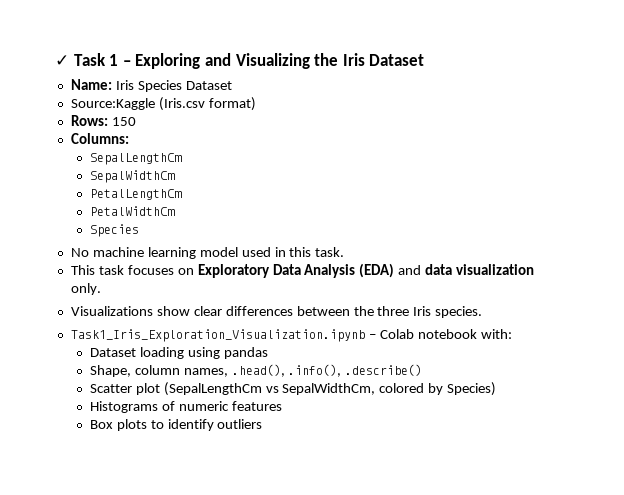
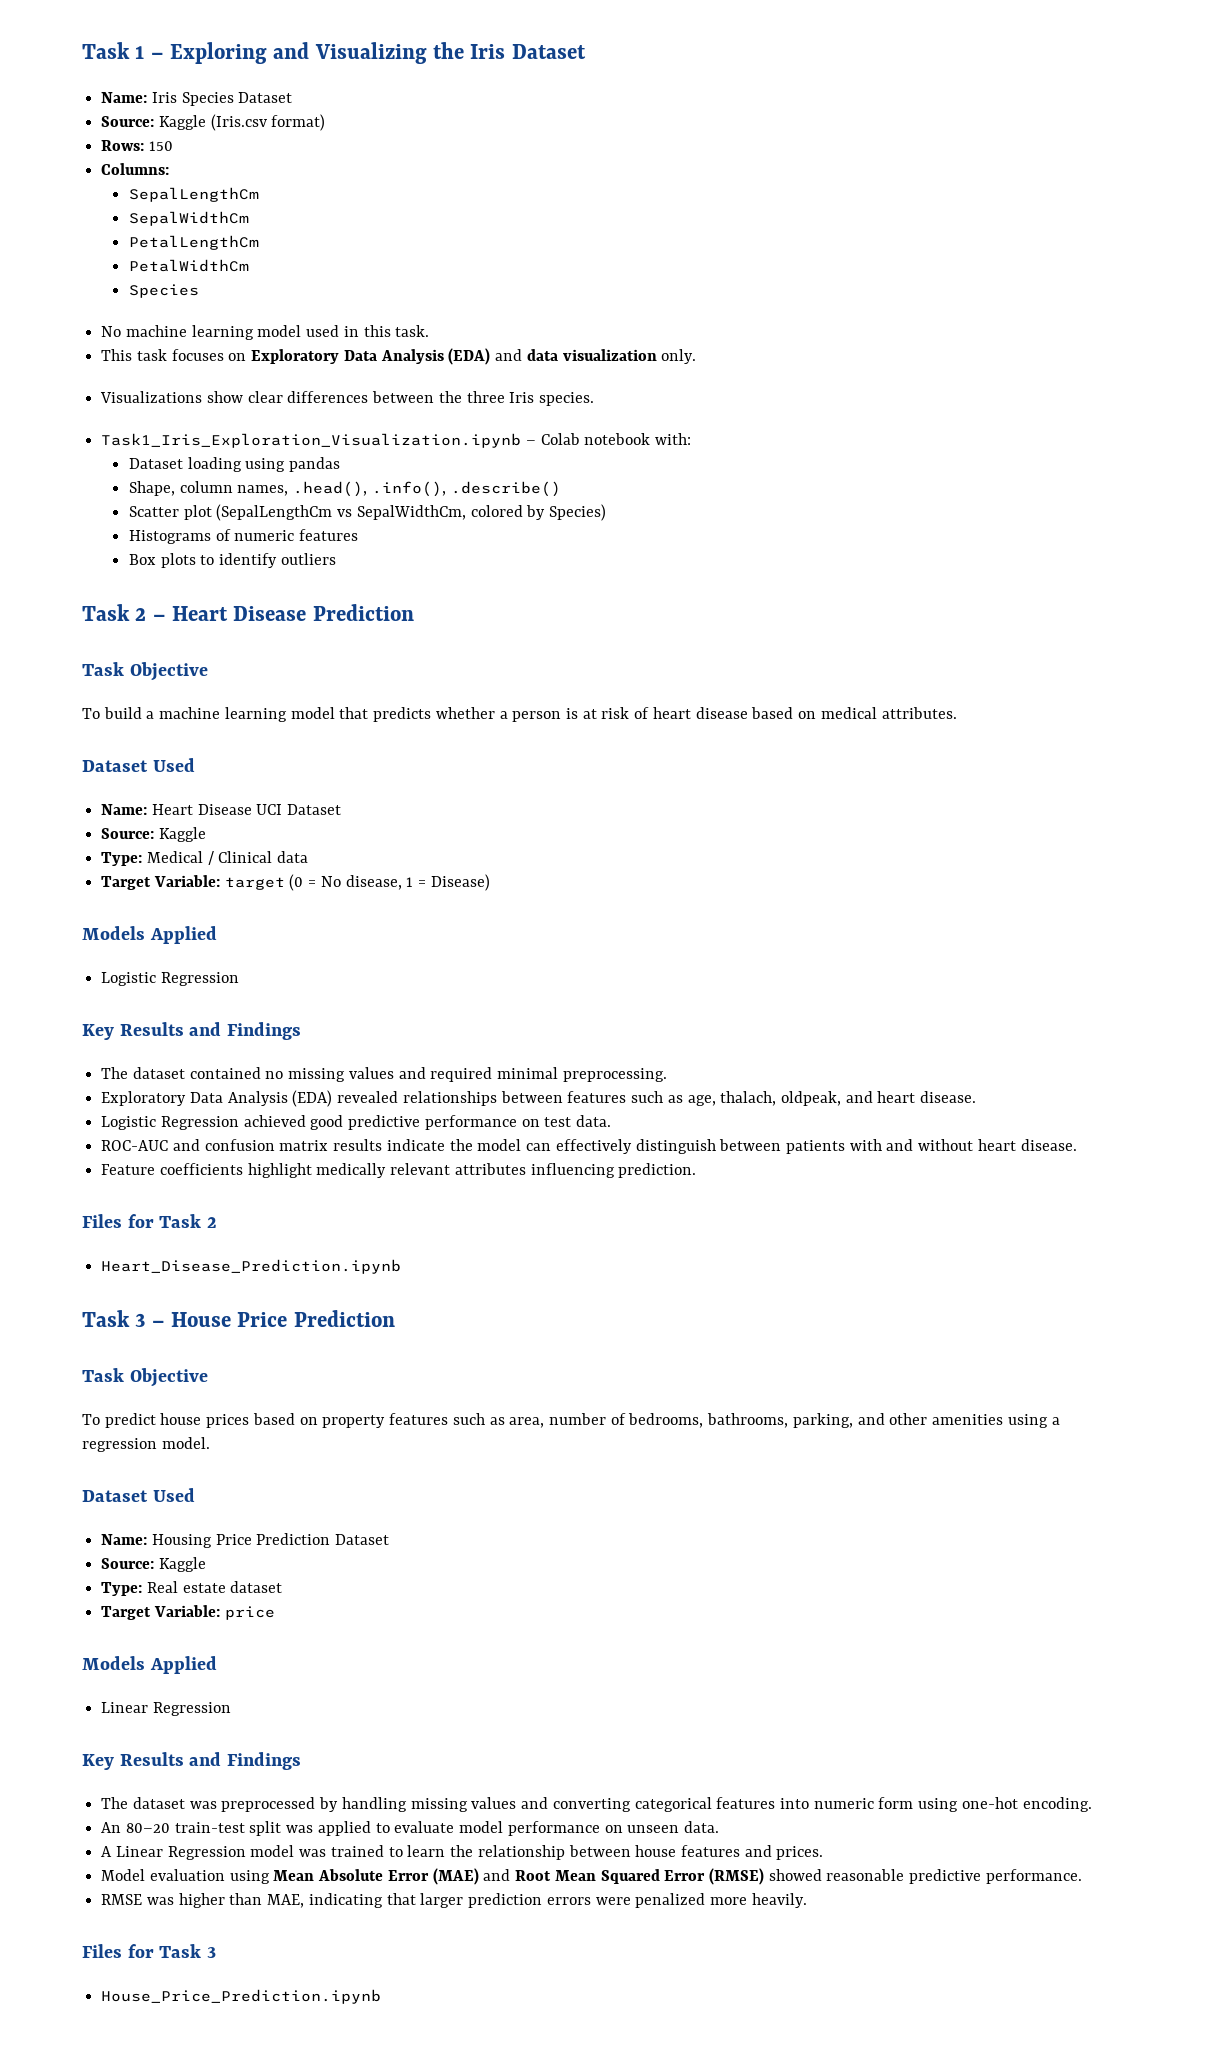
[55,55,69,66] ✓ -> (82, 50) none
[70,98,155,110] Source:Kaggle -> [101,115,206,130] Source: Kaggle
(263, 424) none -> [82,604,414,621] [82,662,208,681] [82,707,957,722] [82,758,195,772] [101,804,342,815] [101,827,206,842] [101,851,309,866] [101,874,490,891] [82,926,217,944] [101,972,239,986] [82,1022,301,1040] [101,1067,667,1082] [101,1090,977,1107] [101,1115,612,1130] [101,1139,1077,1154] [101,1163,697,1178] [82,1214,217,1228] [101,1259,402,1274] [82,1310,395,1327] [82,1368,208,1387] [82,1413,1060,1428] [82,1437,210,1452] [82,1488,195,1502] [101,1533,390,1548] [101,1557,206,1572] [101,1581,283,1596] [101,1605,275,1620] [82,1656,217,1674] [101,1702,231,1716] [82,1752,301,1770] [101,1797,1092,1812] [101,1821,719,1836] [101,1845,824,1860] [101,1868,1082,1885] [101,1893,807,1908] [82,1944,216,1958] [101,1989,382,2004] // Task 2 – Heart Disease Prediction // Task Objective // To build a machine learning model that predicts whether a person is at risk of heart disease based on medical attributes. // Dataset Used // Name: Heart Disease UCI Dataset // Source: Kaggle // Type: Medical / Clinical data // Target Variable: target (0 = No disease, 1 = Disease) // Models Applied // Logistic Regression // Key Results and Findings // The dataset contained no missing values and required minimal preprocessing. // Exploratory Data Analysis (EDA) revealed relationships between features such as age, thalach, oldpeak, and heart disease. // Logistic Regression achieved good predictive performance on test data. // ROC-AUC and confusion matrix results indicate the model can effectively distinguish between patients with and without heart disease. // Feature coefficients highlight medically relevant attributes influencing prediction. // Files for Task 2 // Heart_Disease_Prediction.ipynb // Task 3 – House Price Prediction // Task Objective // To predict house prices based on property features such as area, number of bedrooms, bathrooms, parking, and other amenities using a regression model. // Dataset Used // Name: Housing Price Prediction Dataset // Source: Kaggle // Type: Real estate dataset // Target Variable: price // Models Applied // Linear Regression // Key Results and Findings // The dataset was preprocessed by handling missing values and converting categorical features into numeric form using one-hot encoding. // An 80–20 train-test split was applied to evaluate model performance on unseen data. // A Linear Regression model was trained to learn the relationship between house features and prices. // Model evaluation using Mean Absolute Error (MAE) and Root Mean Squared Error (RMSE) showed reasonable predictive performance. // RMSE was higher than MAE, indicating that larger prediction errors were penalized more heavily. // Files for Task 3 // House_Price_Prediction.ipynb

